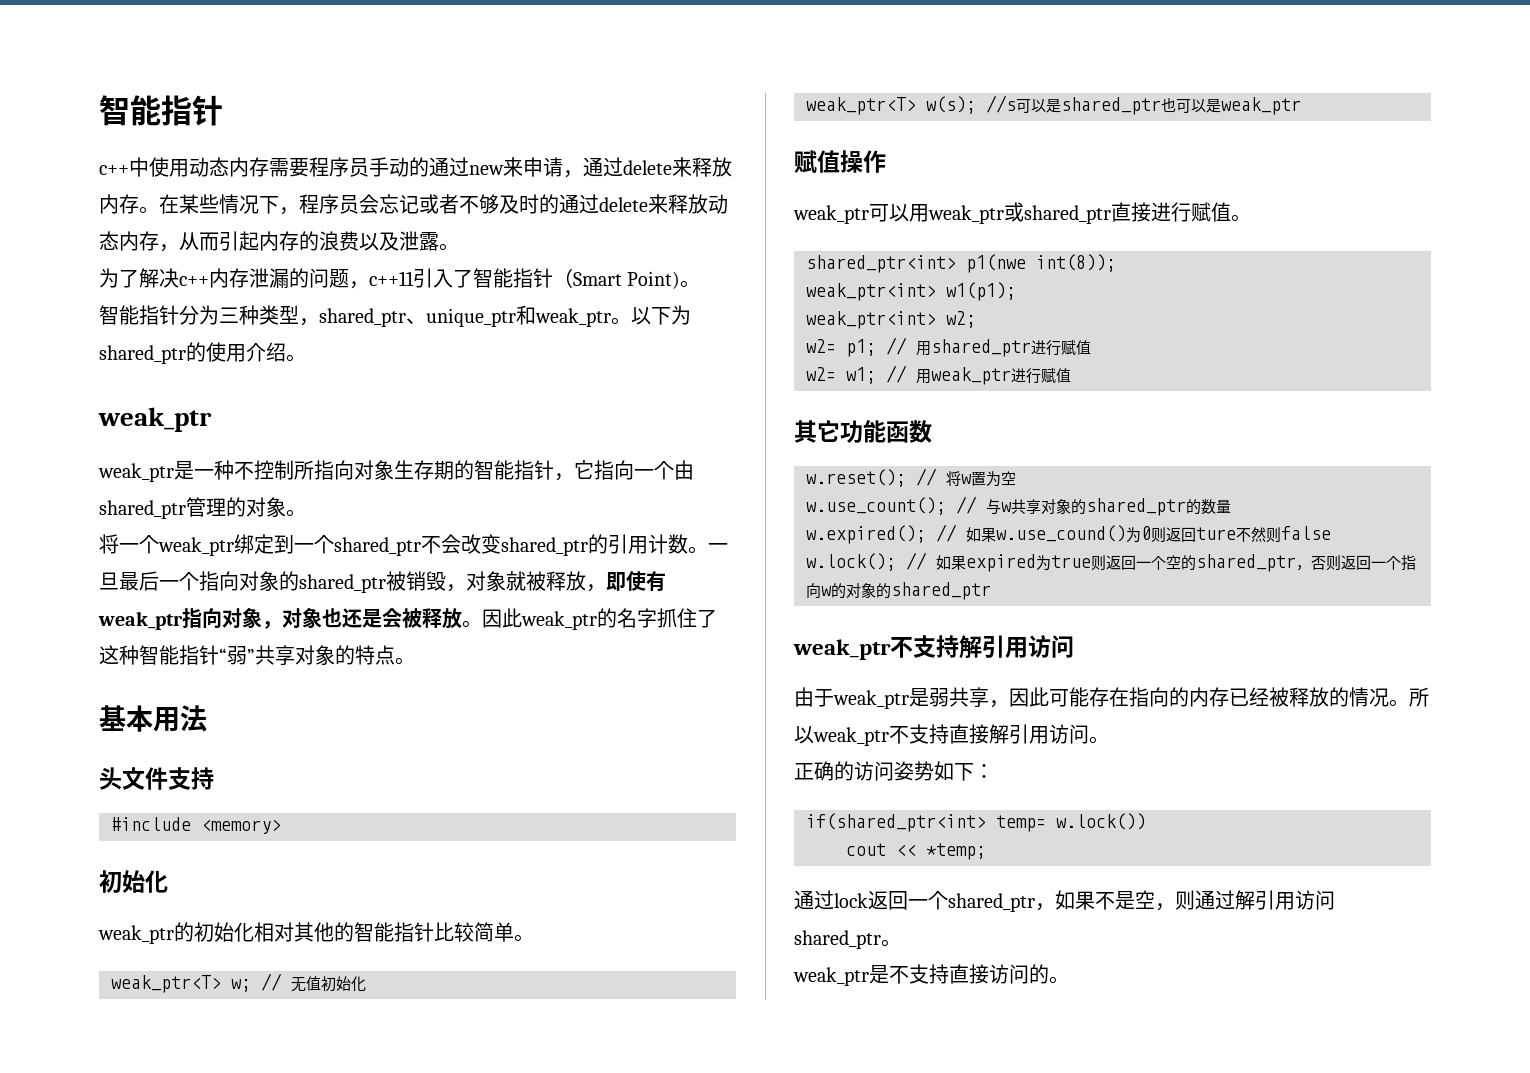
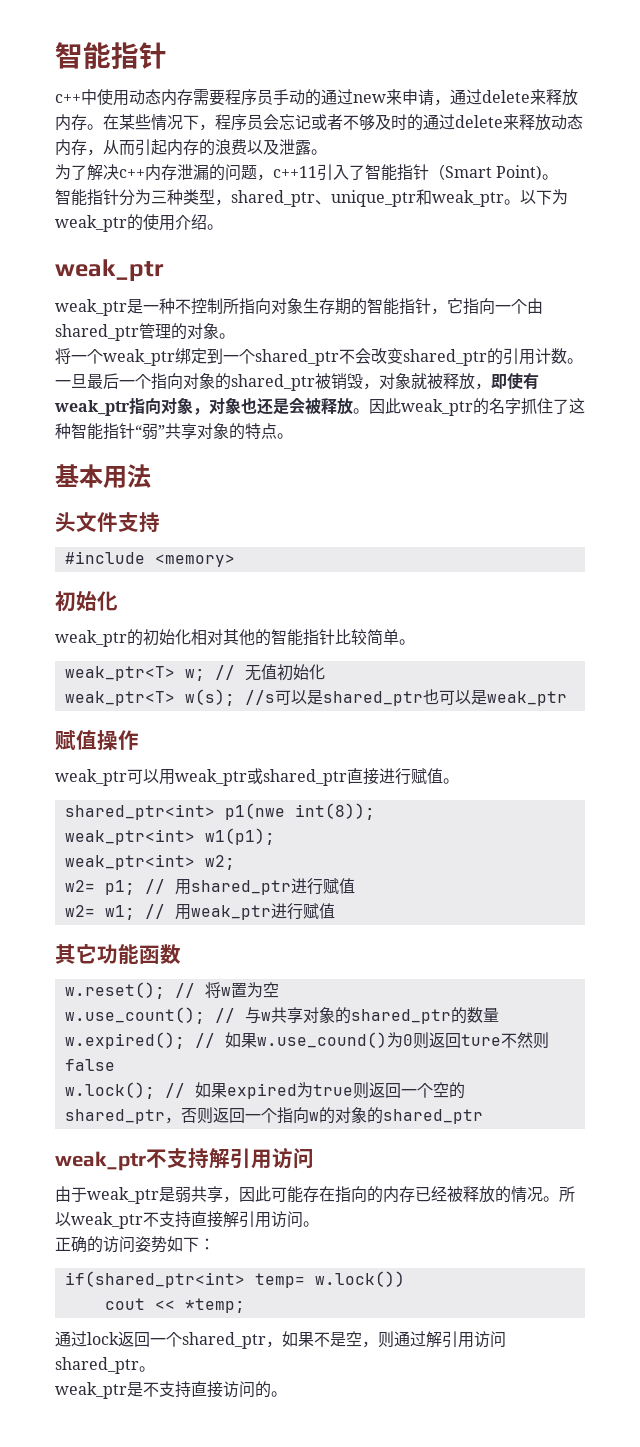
[99,345,186,364] shared_ptr -> [55,215,127,232] weak_ptr

